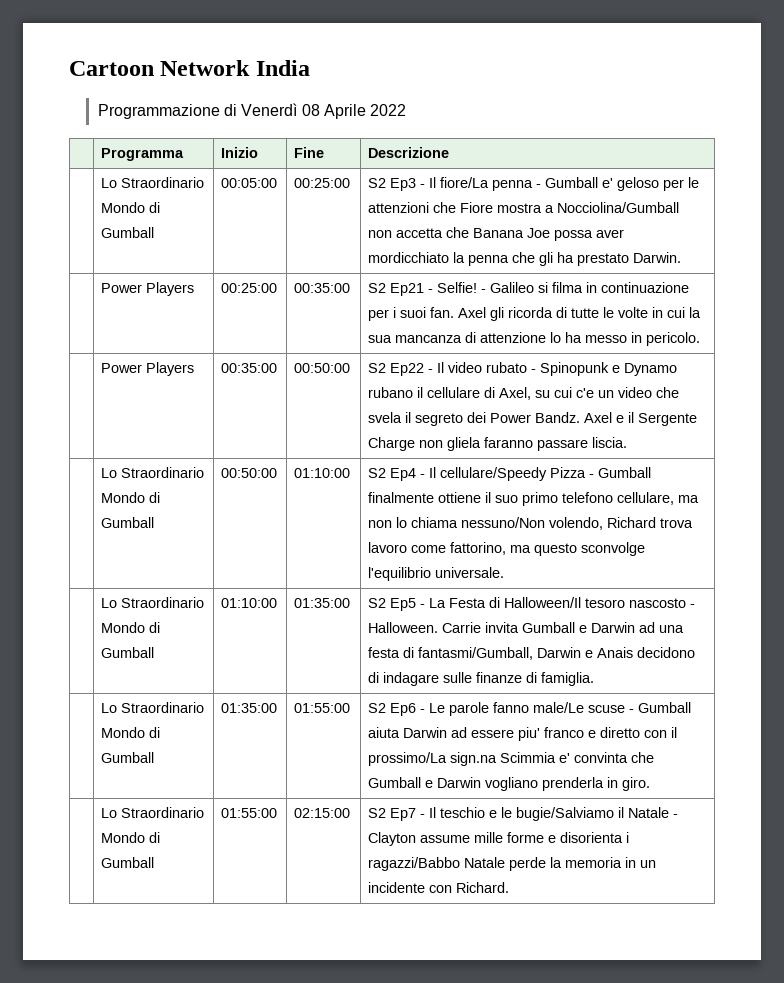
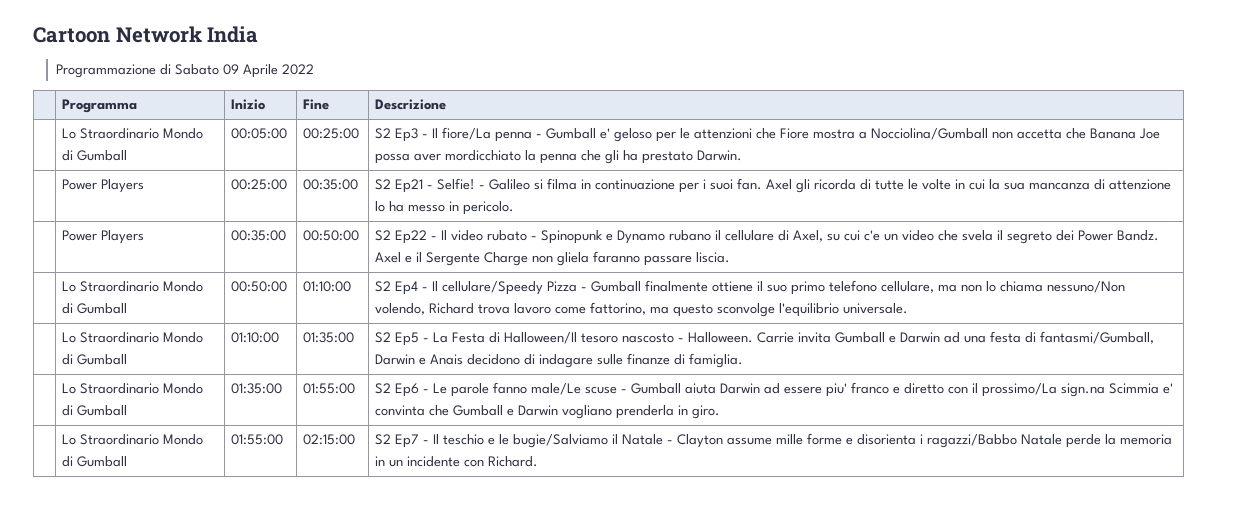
[241,103,320,116] Venerdì 08 -> [175,64,240,75] Sabato 09

